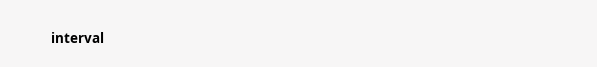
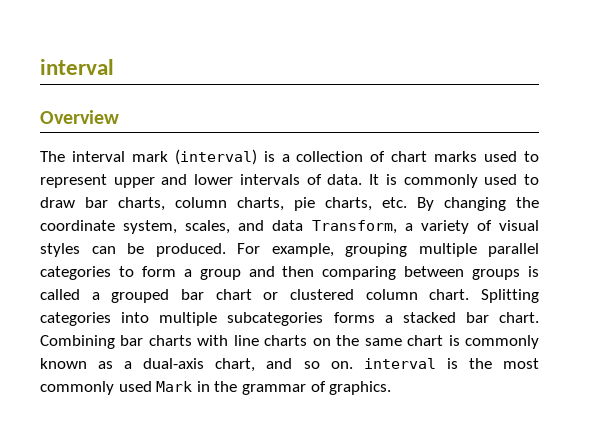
[51,32,104,43] interval -> [40,59,114,75] [40,110,119,124] [40,149,540,165] [40,174,540,188] [40,197,539,211] [40,220,539,234] [40,243,539,257] [40,266,539,280] [40,289,539,303] [40,312,539,326] [40,335,539,349] [40,358,539,372] [40,381,392,395] interval // Overview // The interval mark (interval) is a collection of chart marks used to represent upper and lower intervals of data. It is commonly used to draw bar charts, column charts, pie charts, etc. By changing the coordinate system, scales, and data Transform, a variety of visual styles can be produced. For example, grouping multiple parallel categories to form a group and then comparing between groups is called a grouped bar chart or clustered column chart. Splitting categories into multiple subcategories forms a stacked bar chart. Combining bar charts with line charts on the same chart is commonly known as a dual-axis chart, and so on. interval is the most commonly used Mark in the grammar of graphics.

